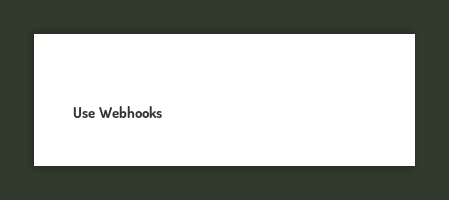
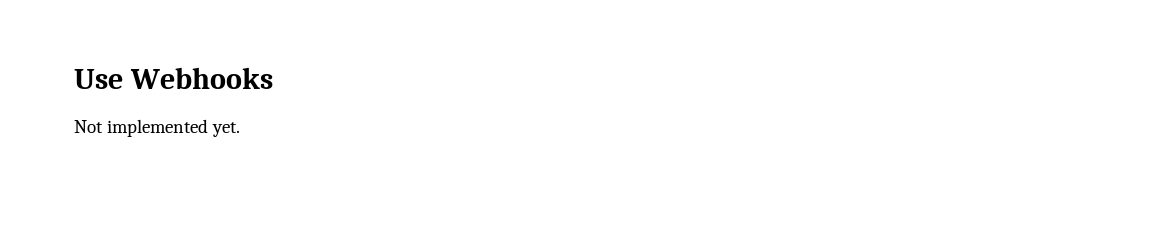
(163, 112) none -> [74,119,241,137] // Not implemented yet.

